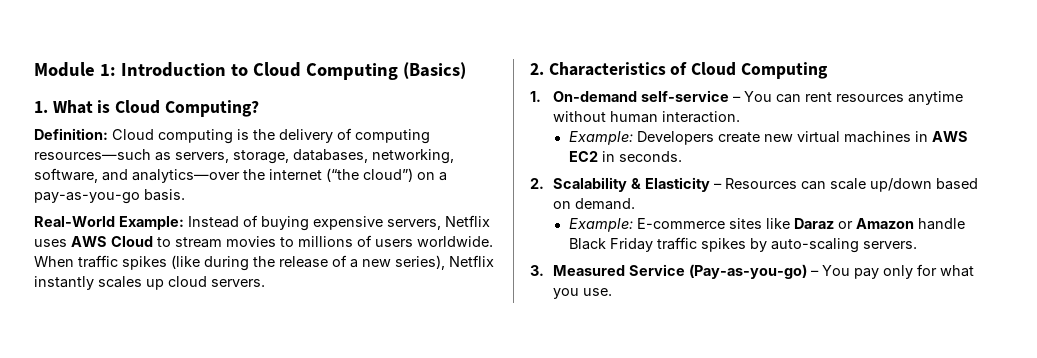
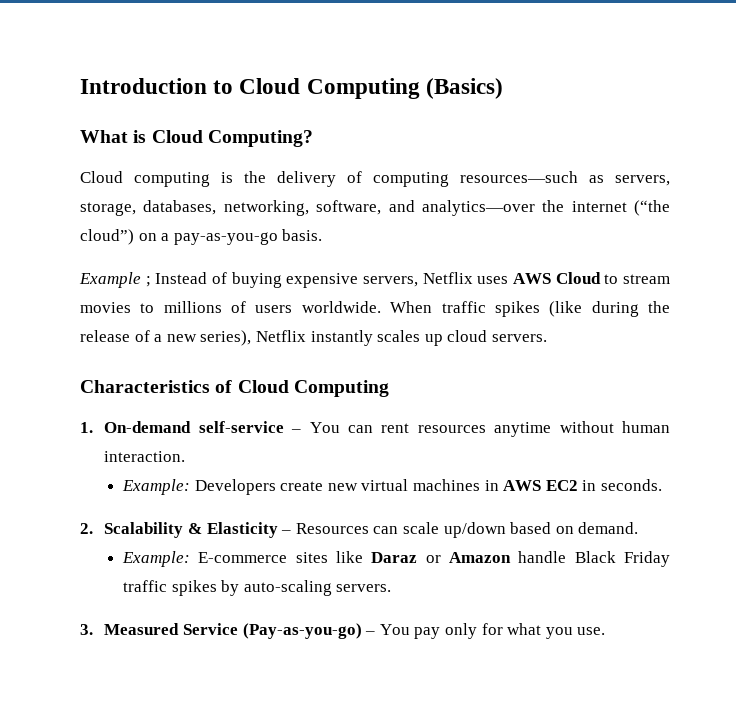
[34,62,116,77] Module 1: -> (80, 86) none
[34,101,48,113] 1. -> (503, 88) none
[34,128,108,140] Definition: -> (313, 138) none
[34,216,184,230] Real-World Example: -> [79,272,151,288] Example ;
[530,63,544,75] 2. -> (547, 338) none

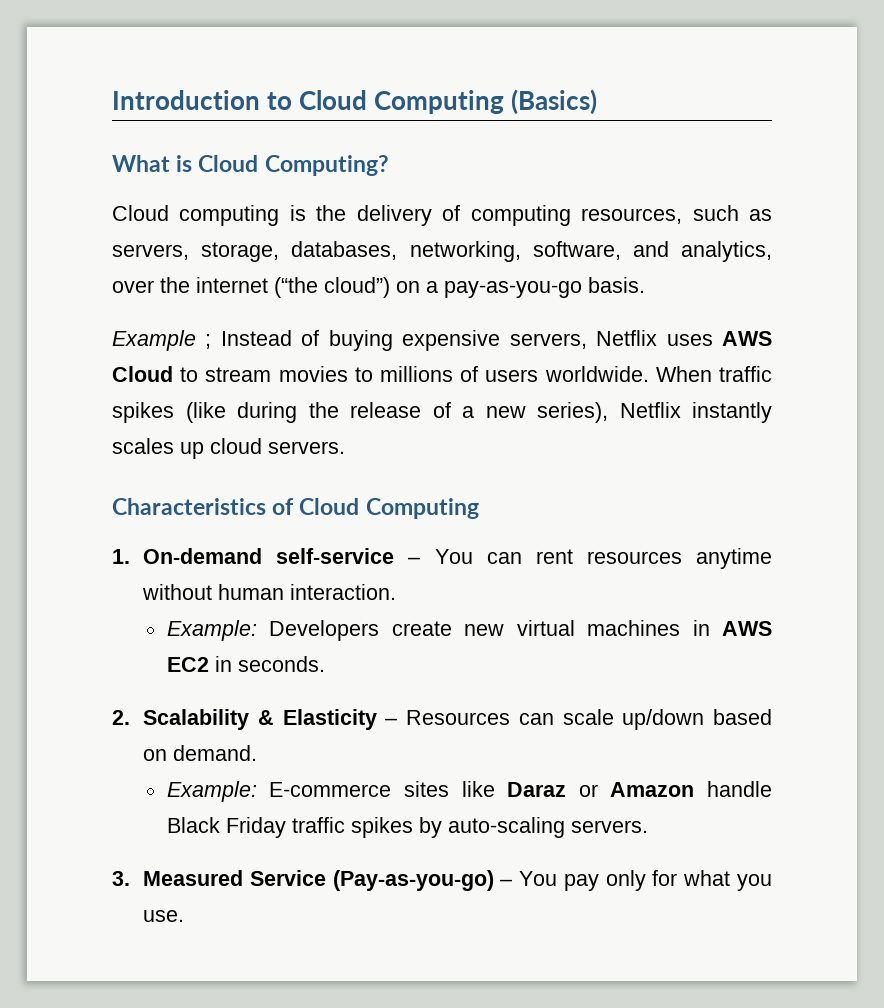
[460,171,578,183] resources—such -> [581,205,739,224] resources, such
[421,200,535,216] analytics—over -> [681,241,772,262] [112,280,154,293] analytics, over

